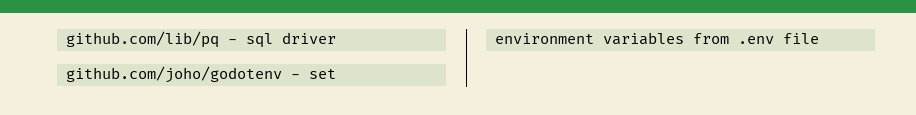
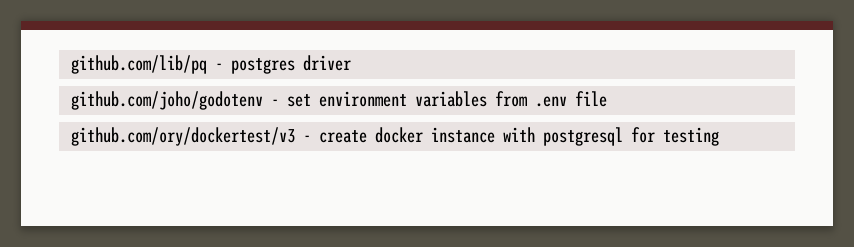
[246,33,273,48] sql -> [231,58,295,74] postgres
(819, 38) none -> [71,127,719,146] // github.com/ory/dockertest/v3 - create docker instance with postgresql for testing

